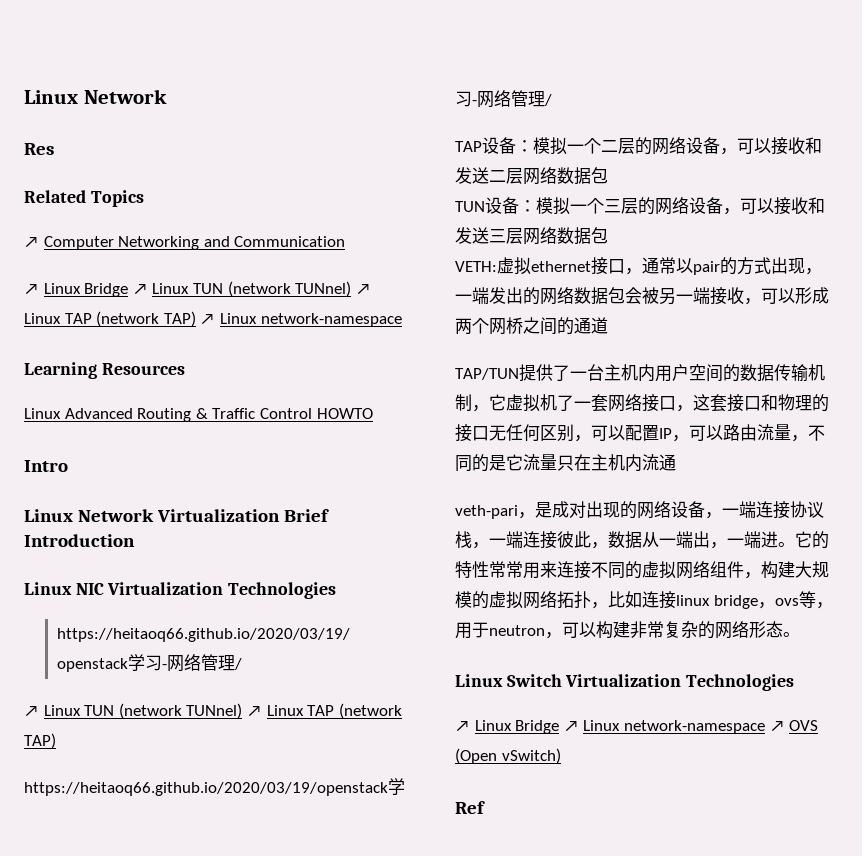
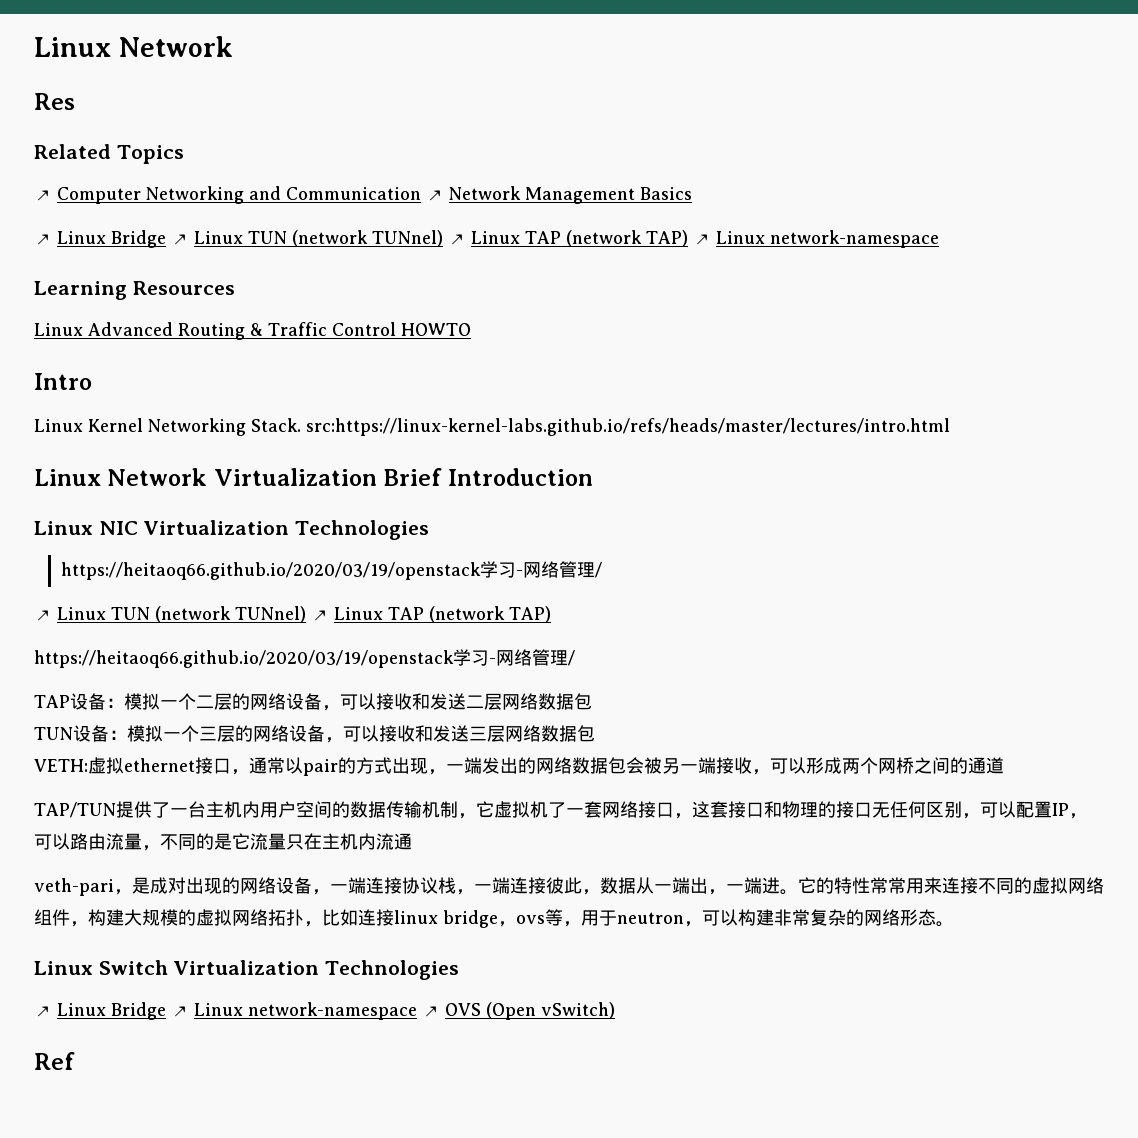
(346, 241) none -> [426,186,692,204] ↗ Network Management Basics
(68, 466) none -> [34,418,950,436] // Linux Kernel Networking Stack. src:https://linux-kernel-labs.github.io/refs/heads/master/lectures/intro.html

